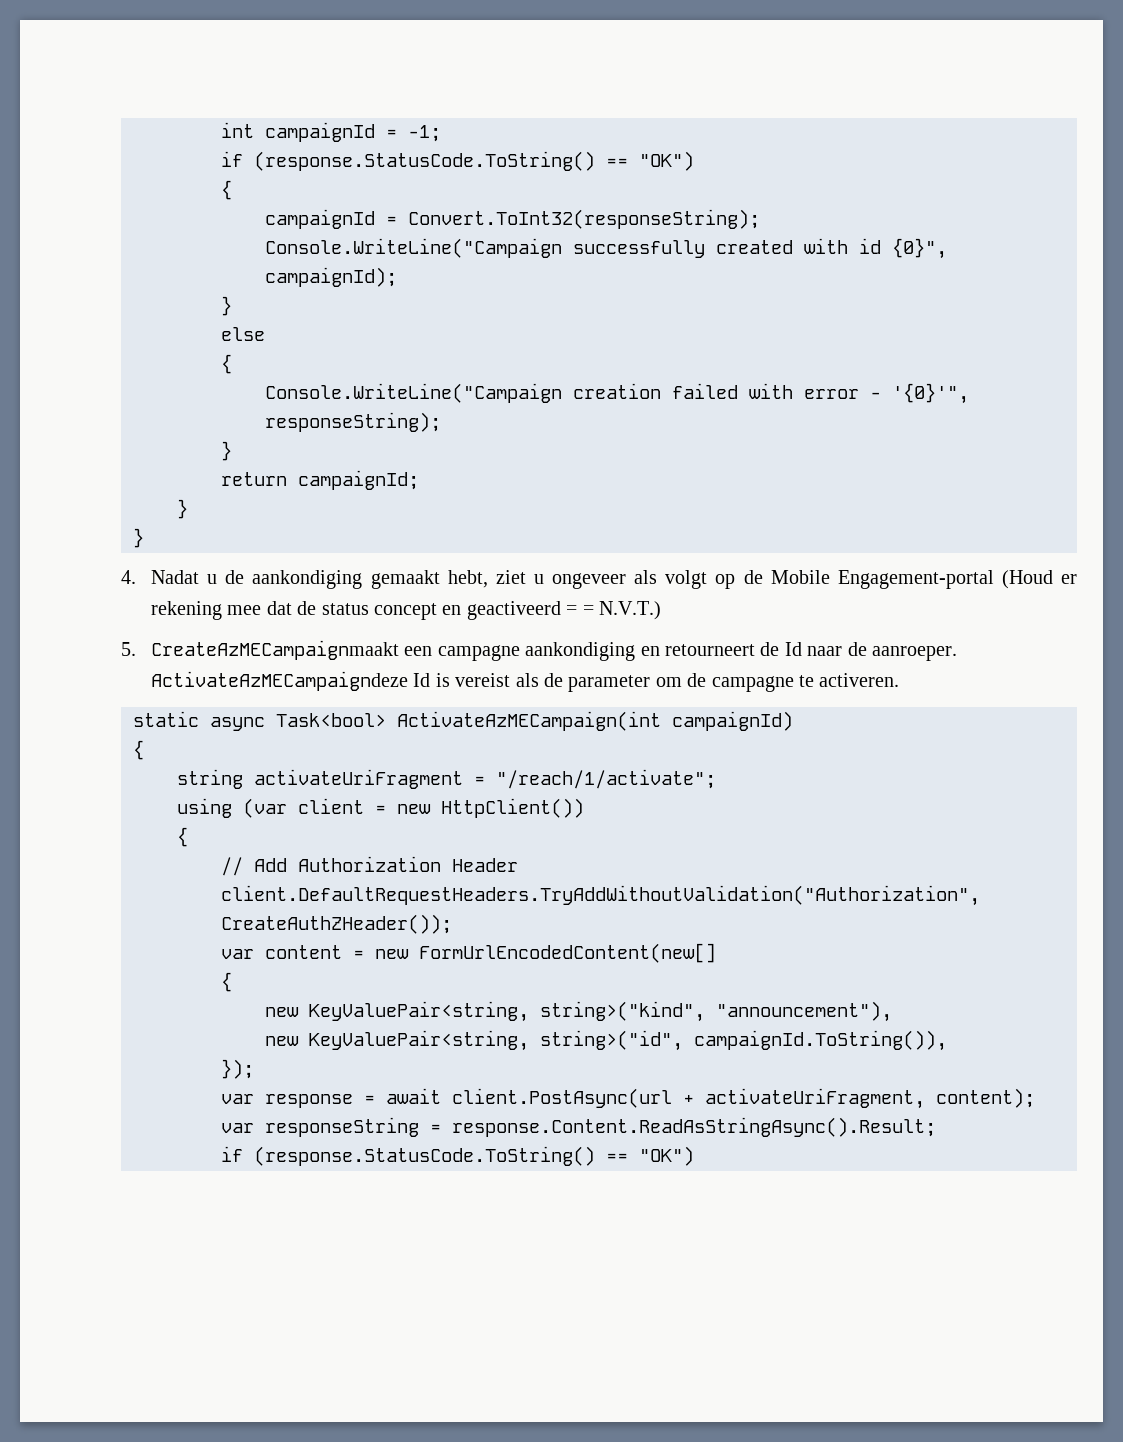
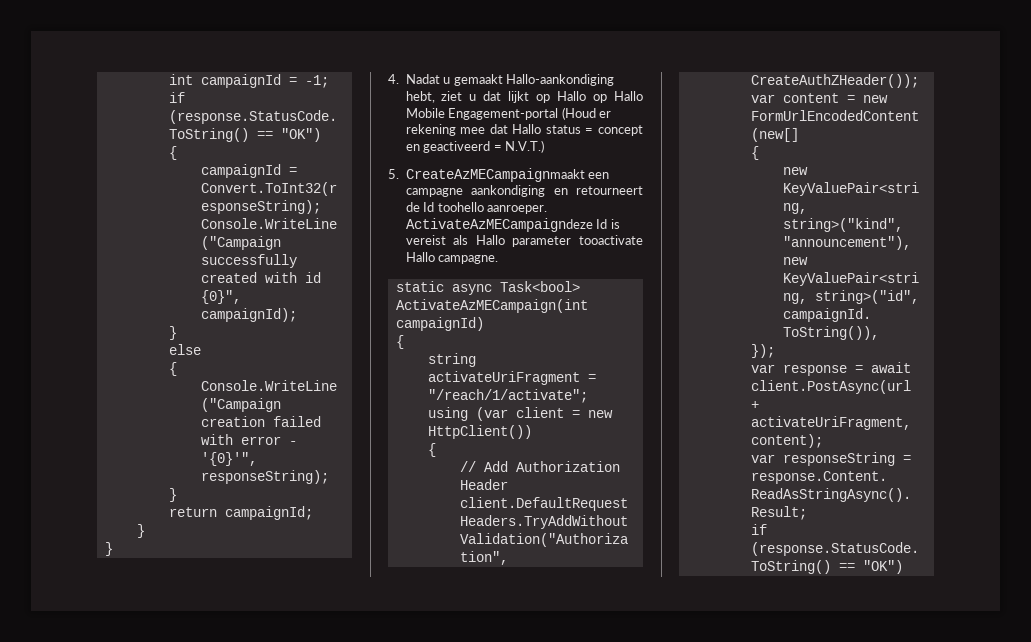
[225,570,763,589] de aankondiging gemaakt hebt, ziet u ongeveer als volgt op de -> [453,74,615,86] [405,91,643,103] gemaakt Hallo-aankondiging hebt, ziet u dat lijkt op Hallo op Hallo
[297,601,369,615] de status -> [512,124,594,134] Hallo status =
[582,605,594,615] = -> (502, 148) none
[807,642,867,656] naar de -> [437,202,484,212] toohello
[544,673,900,692] de parameter om de campagne te activeren. -> [475,235,643,247] [405,252,499,264] Hallo parameter tooactivate Hallo campagne.

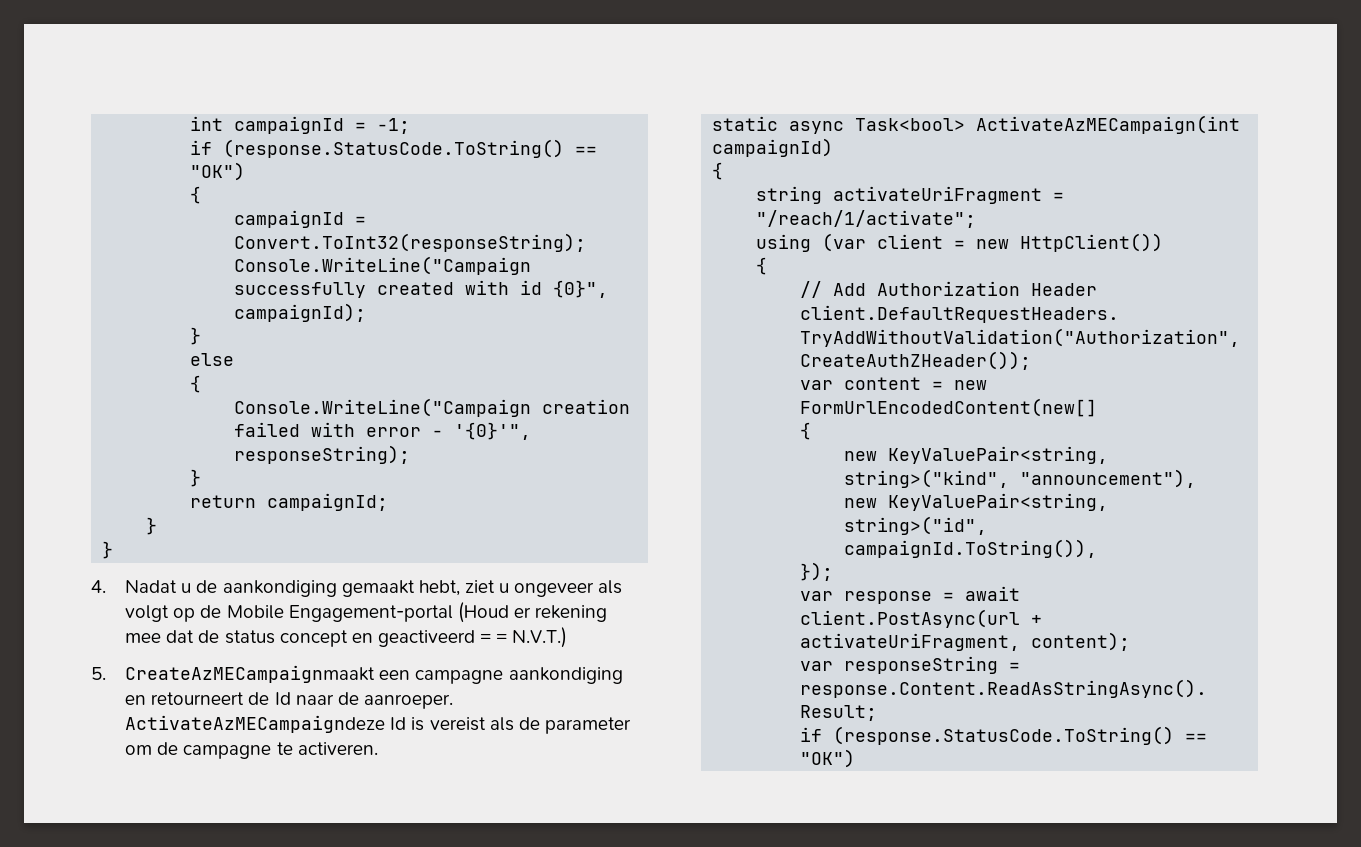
[453,74,615,86] [405,91,643,103] gemaakt Hallo-aankondiging hebt, ziet u dat lijkt op Hallo op Hallo -> [196,580,623,597] [125,605,222,622] de aankondiging gemaakt hebt, ziet u ongeveer als volgt op de
[512,124,594,134] Hallo status = -> [198,630,275,644] de status
(502, 148) none -> [496,634,508,643] =
[437,202,484,212] toohello -> [295,692,359,705] naar de
[475,235,643,247] [405,252,499,264] Hallo parameter tooactivate Hallo campagne. -> [518,717,632,734] [125,742,378,759] de parameter om de campagne te activeren.

